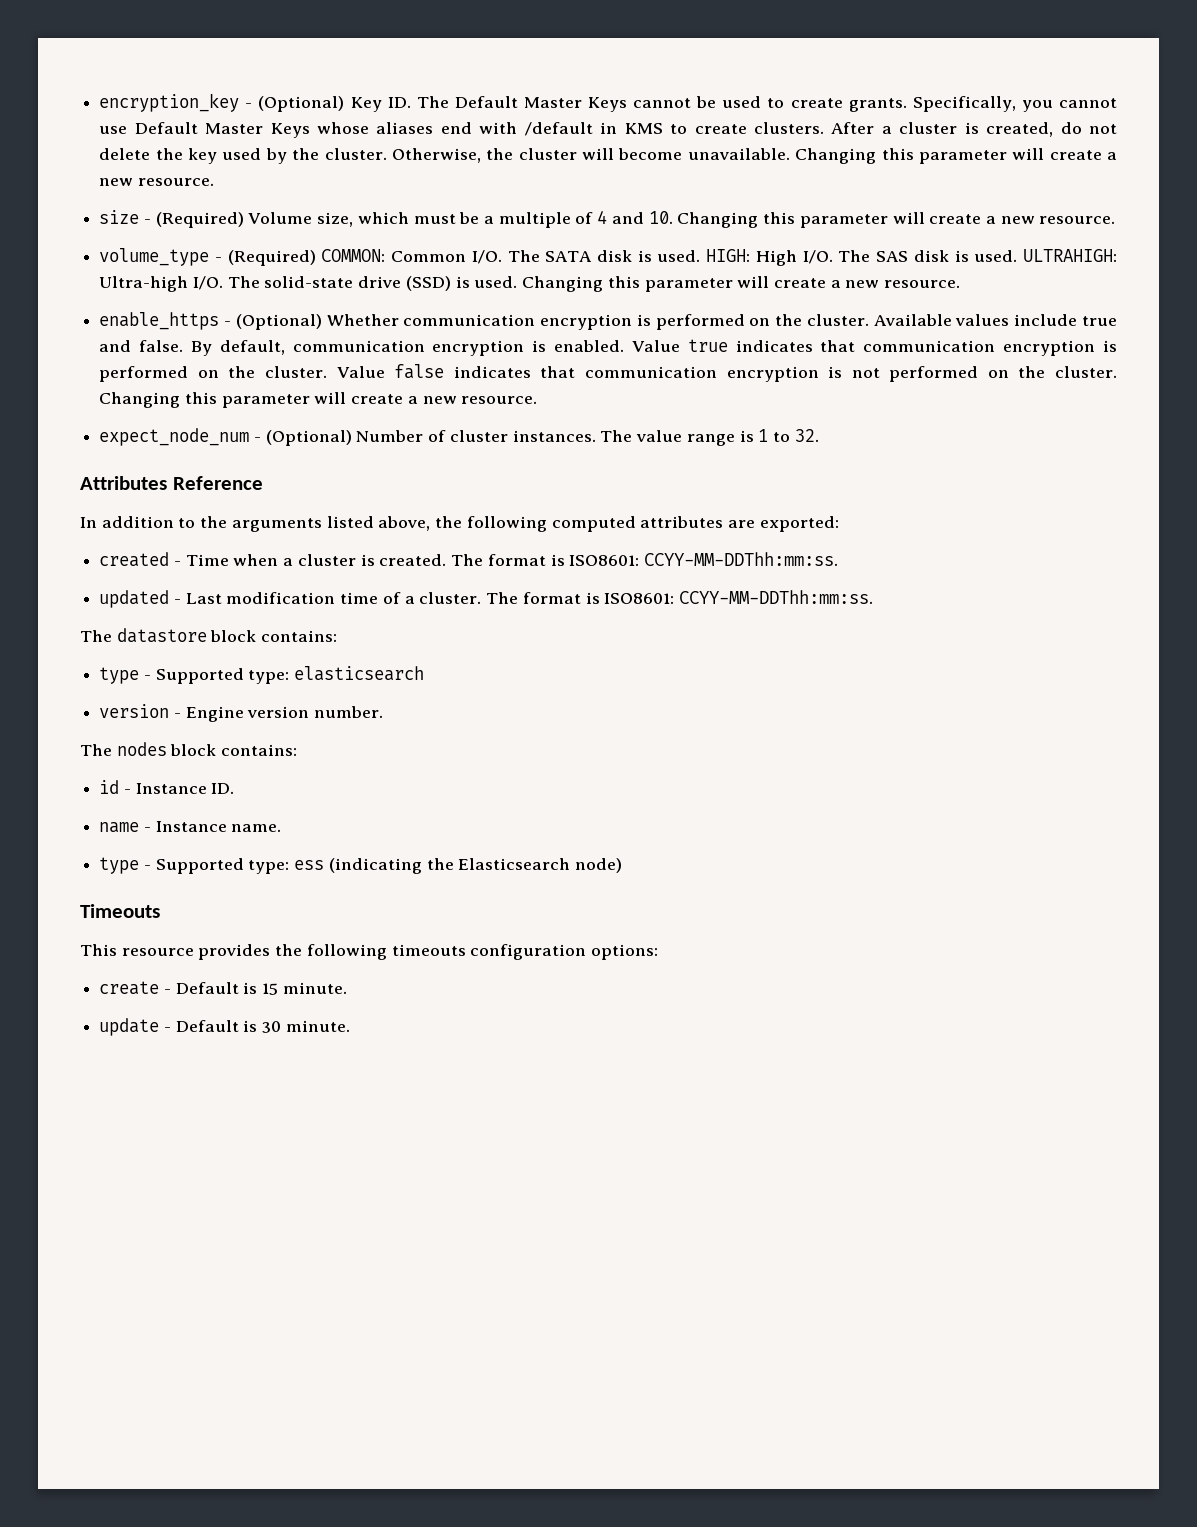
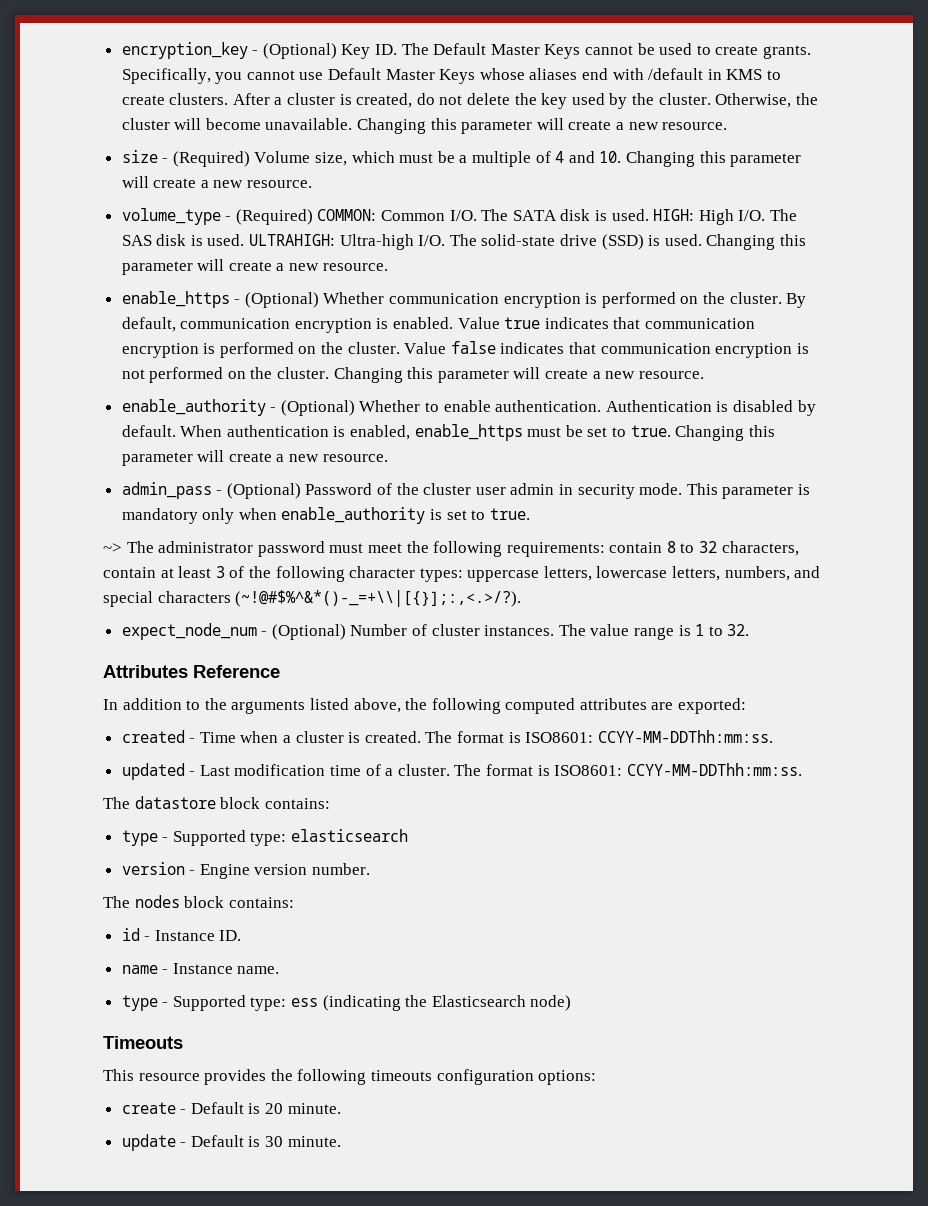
[873,314,1117,326] [99,340,184,352] Available values include true and false. -> (782, 298) none
(538, 400) none -> [121,399,816,416] [121,424,775,441] [121,450,388,466] [121,482,810,499] [121,507,530,524] [103,541,799,557] [103,566,821,582] [103,590,522,607] // enable_authority - (Optional) Whether to enable authentication. Authentication is disabled by default. When authentication is enabled, enable_https must be set to true. Changing this parameter will create a new resource. // admin_pass - (Optional) Password of the cluster user admin in security mode. This parameter is mandatory only when enable_authority is set to true. // ~> The administrator password must meet the following requirements: contain 8 to 32 characters, contain at least 3 of the following character types: uppercase letters, lowercase letters, numbers, and special characters (~!@#$%^&*()-_=+\\|[{}];:,<.>/?).
[262,983,279,995] 15 -> [265,1103,284,1114] 20

